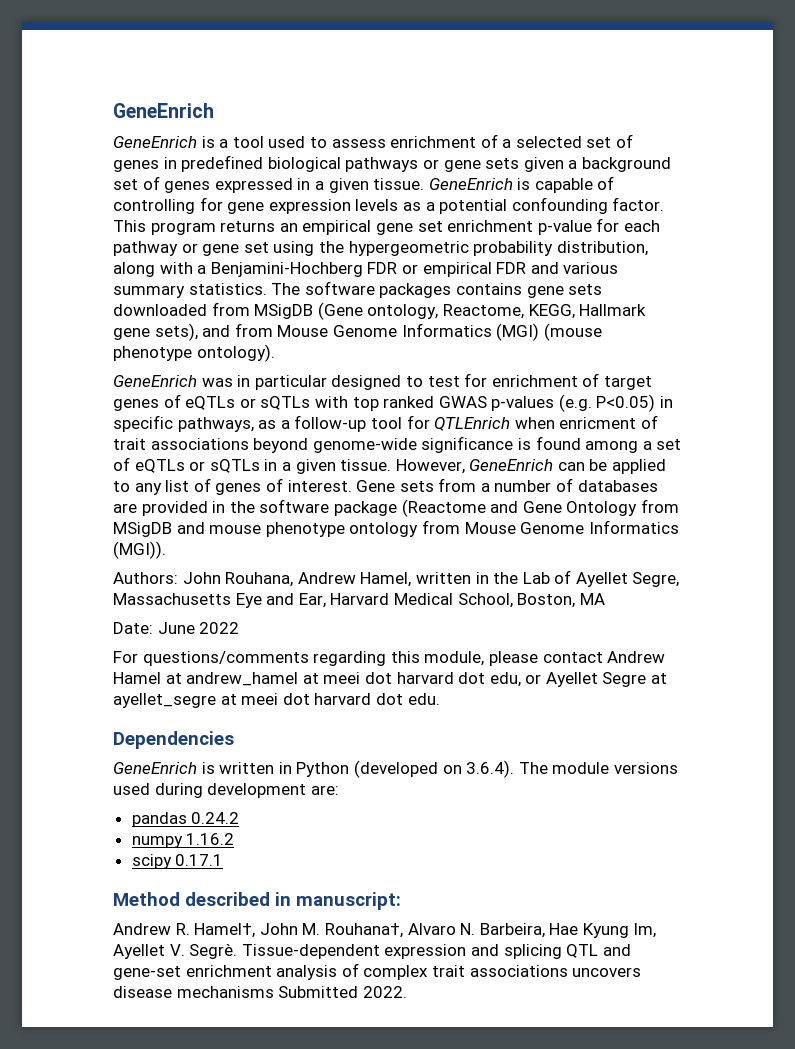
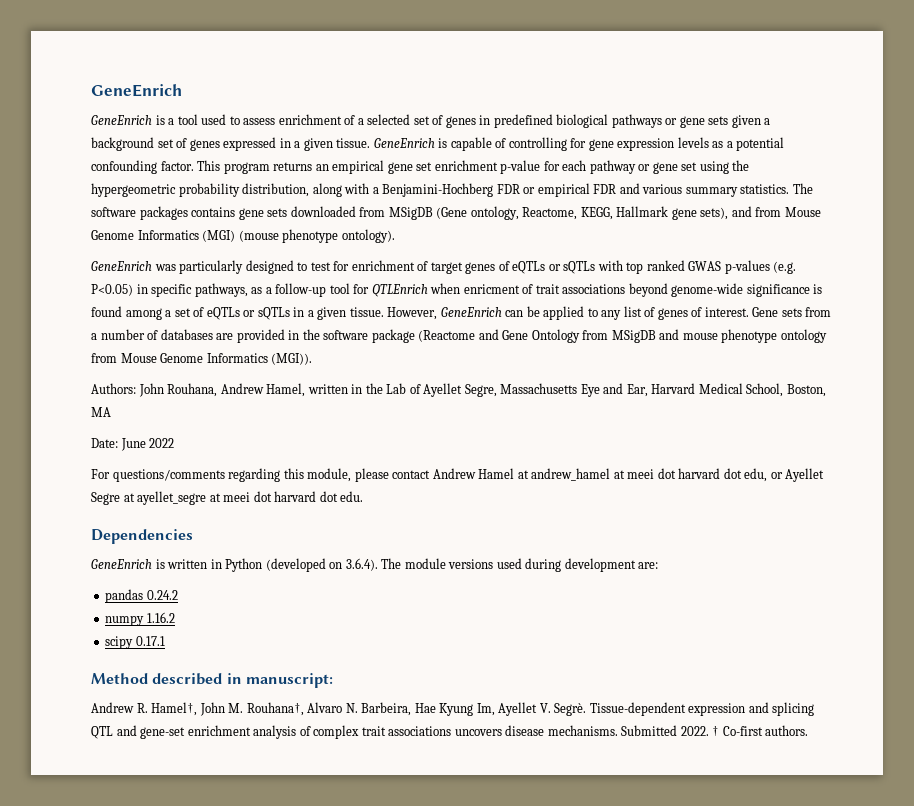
[237,375,327,390] in particular -> [179,260,244,274] particularly
[176,986,274,998] mechanisms -> [547,725,618,736] mechanisms.
(407, 992) none -> [712,725,809,736] † Co-first authors.

